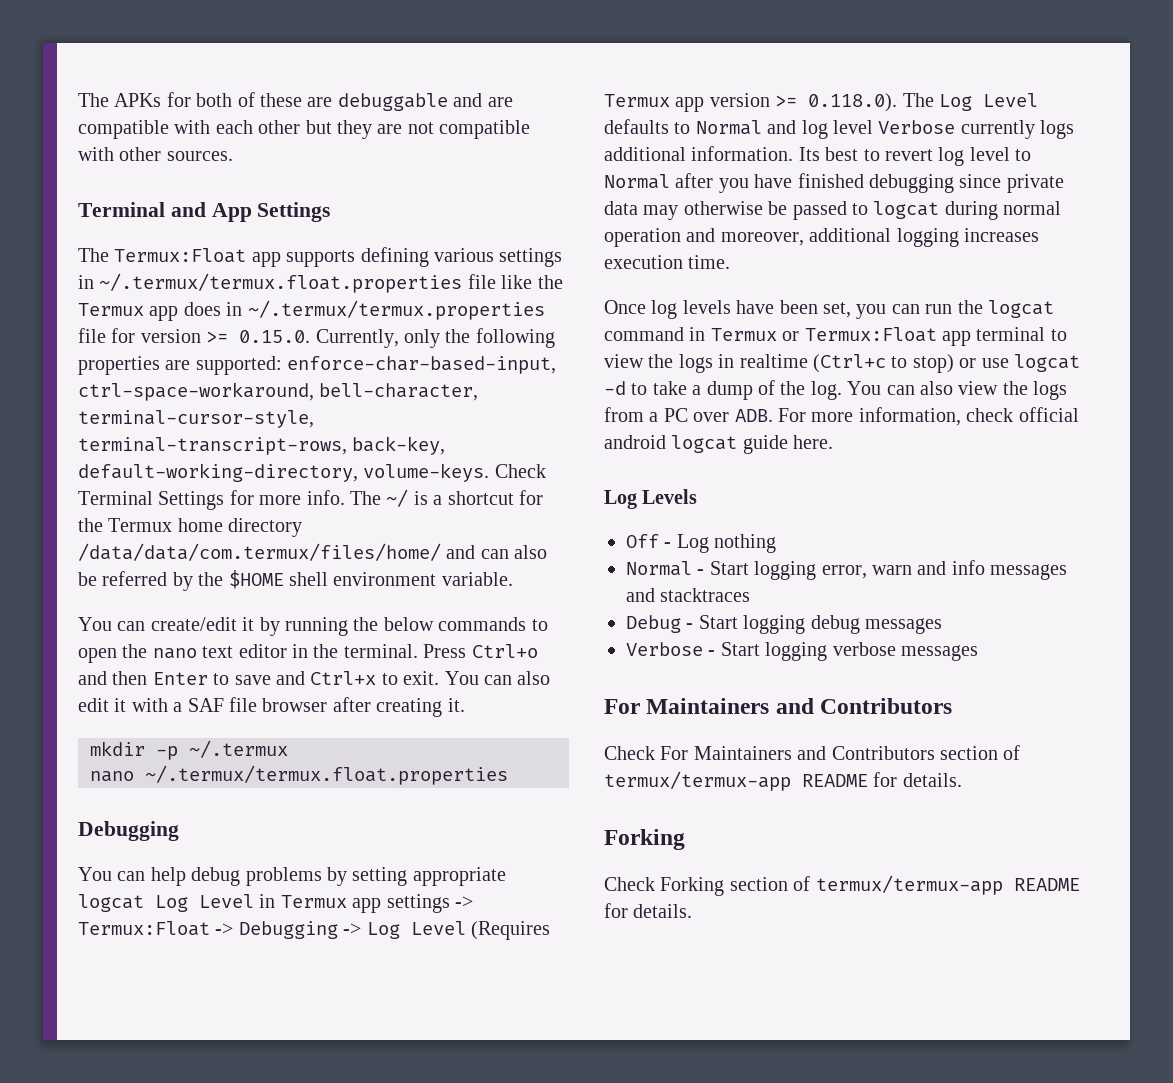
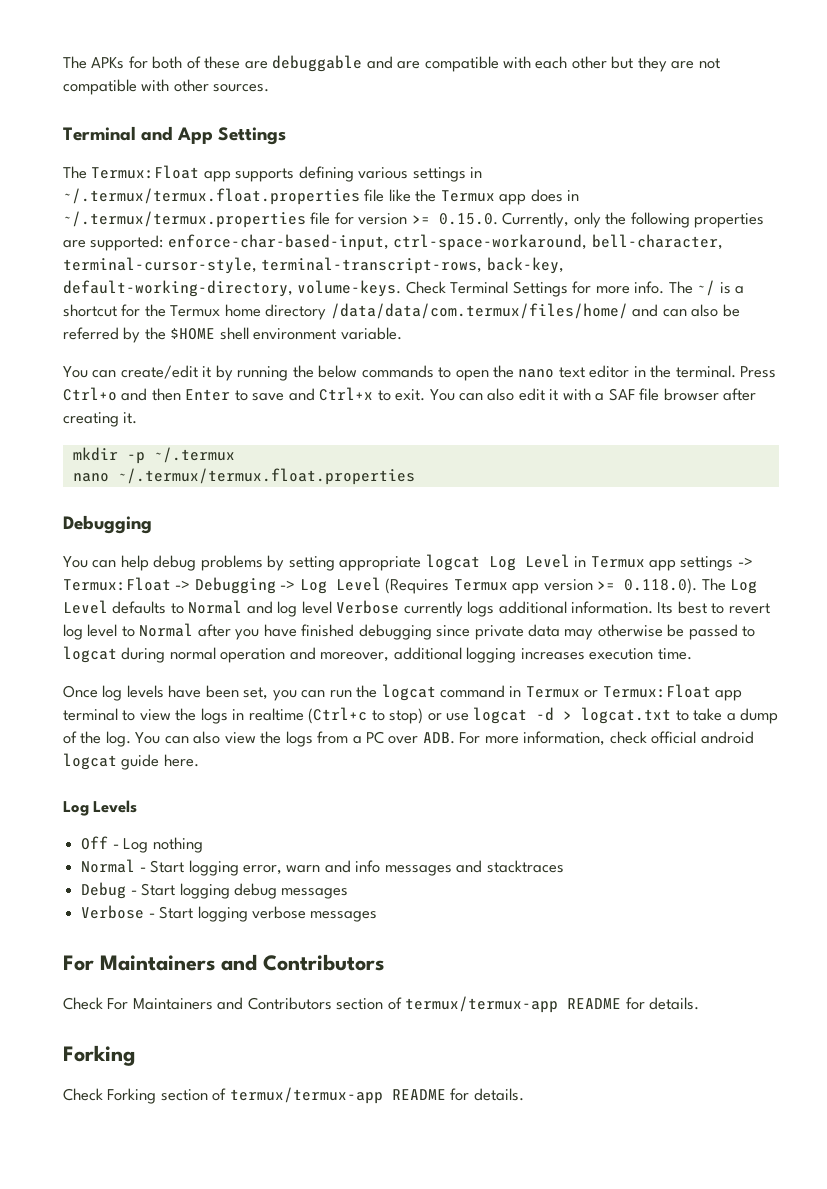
(626, 388) none -> [563,707,672,724] > logcat.txt

